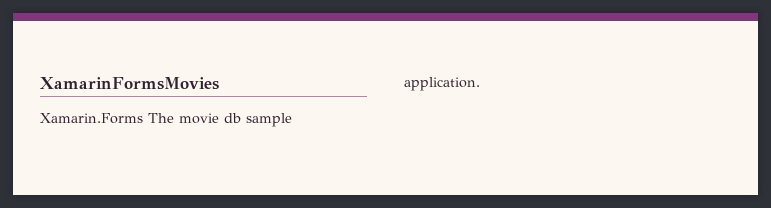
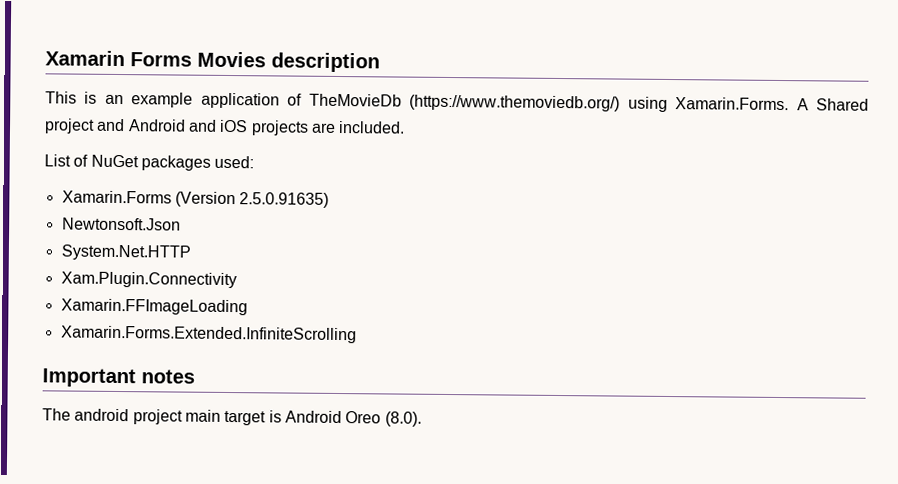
[40,77,219,90] [40,113,292,127] [404,77,480,91] XamarinFormsMovies // Xamarin.Forms The movie db sample application. -> [45,50,380,73] [45,91,870,112] [44,118,406,136] [44,154,255,171] [61,190,330,208] [61,217,181,231] [60,244,191,261] [60,271,237,289] [60,298,248,316] [60,325,357,344] [42,368,195,388] [42,408,422,427] Xamarin Forms Movies description // This is an example application of TheMovieDb (https://www.themoviedb.org/) using Xamarin.Forms. A Shared project and Android and iOS projects are included. // List of NuGet packages used: // Xamarin.Forms (Version 2.5.0.91635) // Newtonsoft.Json // System.Net.HTTP // Xam.Plugin.Connectivity // Xamarin.FFImageLoading // Xamarin.Forms.Extended.InfiniteScrolling // Important notes // The android project main target is Android Oreo (8.0).

